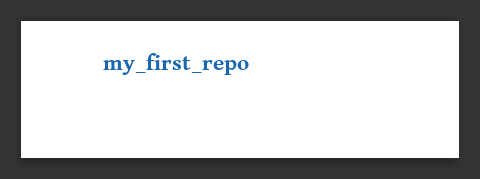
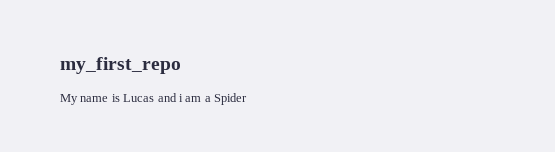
(249, 64) none -> [60,93,247,105] // My name is Lucas and i am a Spider

